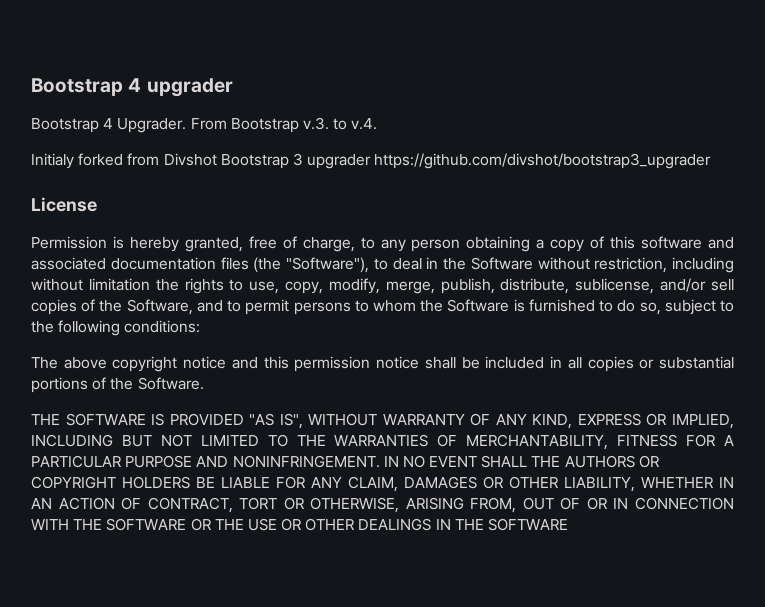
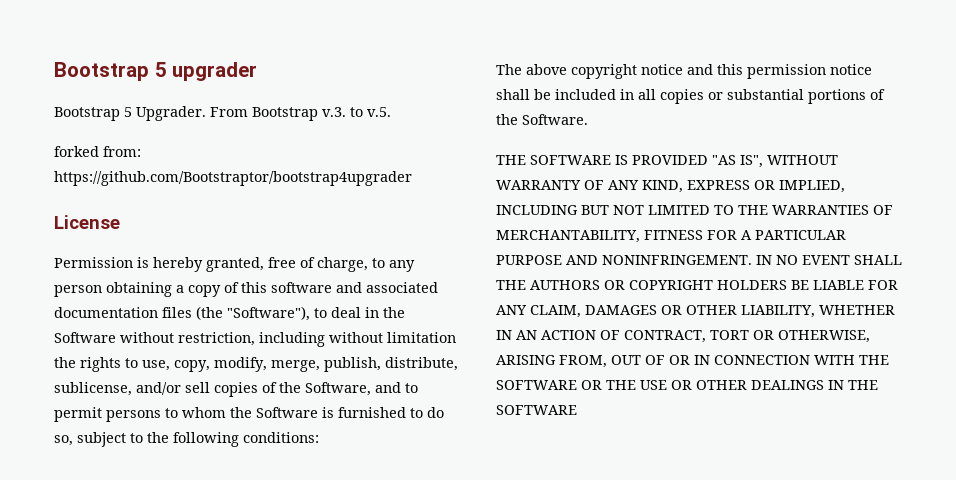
[31,78,142,96] Bootstrap 4 -> [54,62,167,81] Bootstrap 5
[103,118,114,129] 4 -> [124,107,132,117] 5
[351,118,378,130] [31,153,712,169] v.4. // Initialy forked from Divshot Bootstrap 3 upgrader https://github.com/divshot/bootstrap3_upgrader -> [367,107,391,117] [54,146,141,157] [54,171,412,186] v.5. // forked from: https://github.com/Bootstraptor/bootstrap4upgrader

